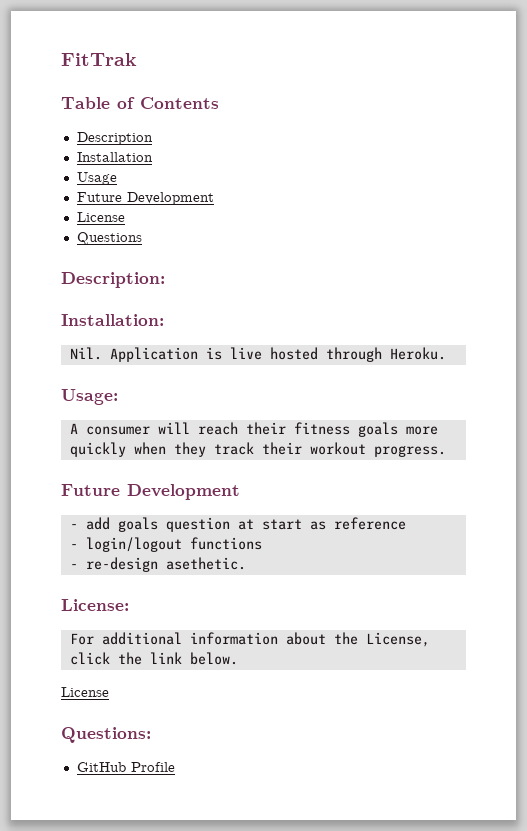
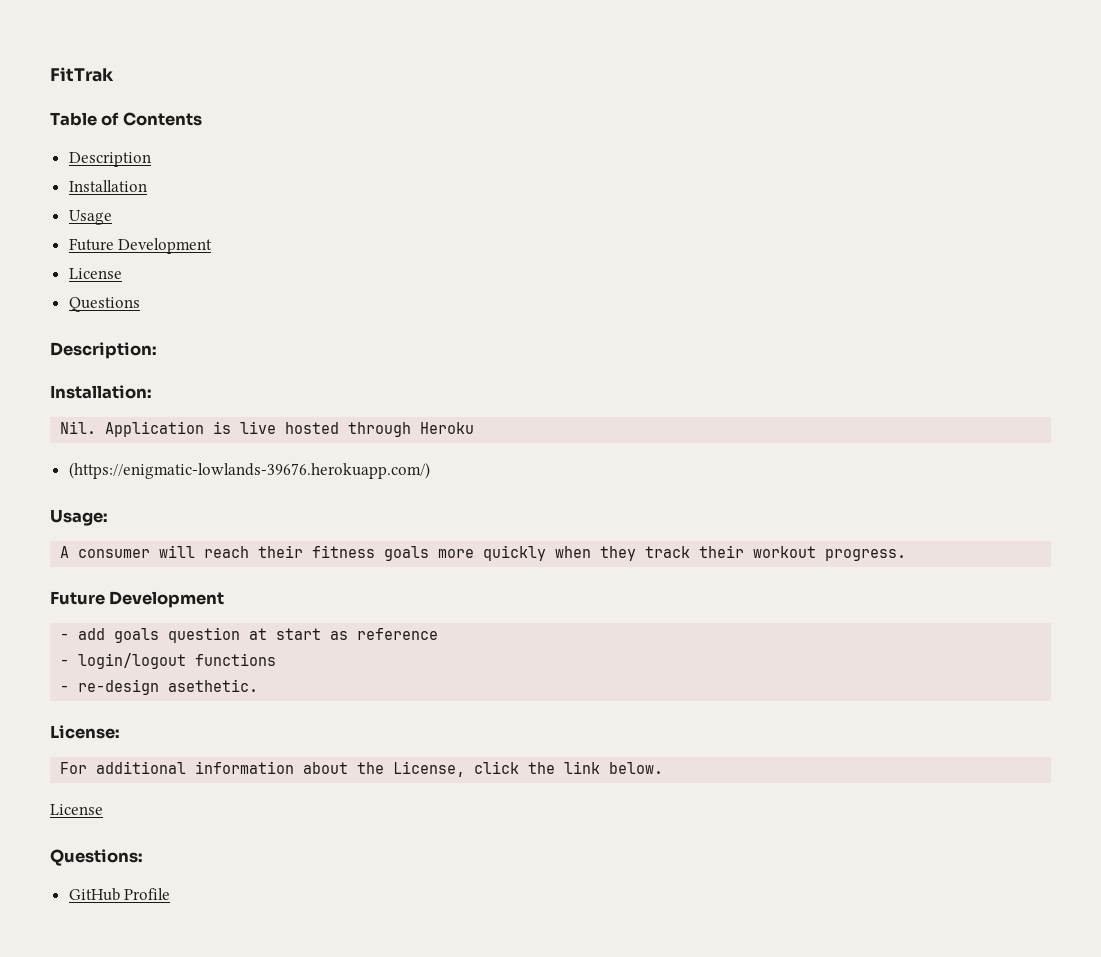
[389,347,446,360] Heroku. -> [420,422,475,434] [68,462,430,479] Heroku // (https://enigmatic-lowlands-39676.herokuapp.com/)

